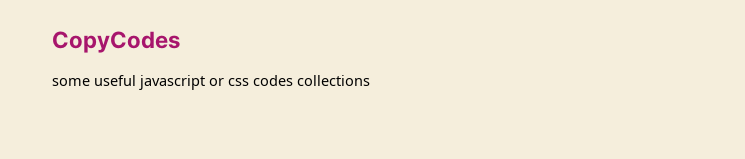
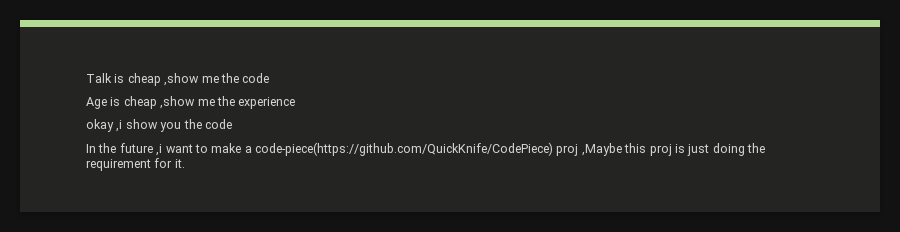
[52,31,180,53] [52,75,370,90] CopyCodes // some useful javascript or css codes collections -> [86,73,270,86] [86,96,296,109] [86,119,232,132] [86,142,765,156] [86,158,185,171] Talk is cheap ,show me the code // Age is cheap ,show me the experience // okay ,i show you the code // In the future ,i want to make a code-piece(https://github.com/QuickKnife/CodePiece) proj ,Maybe this proj is just doing the requirement for it.

